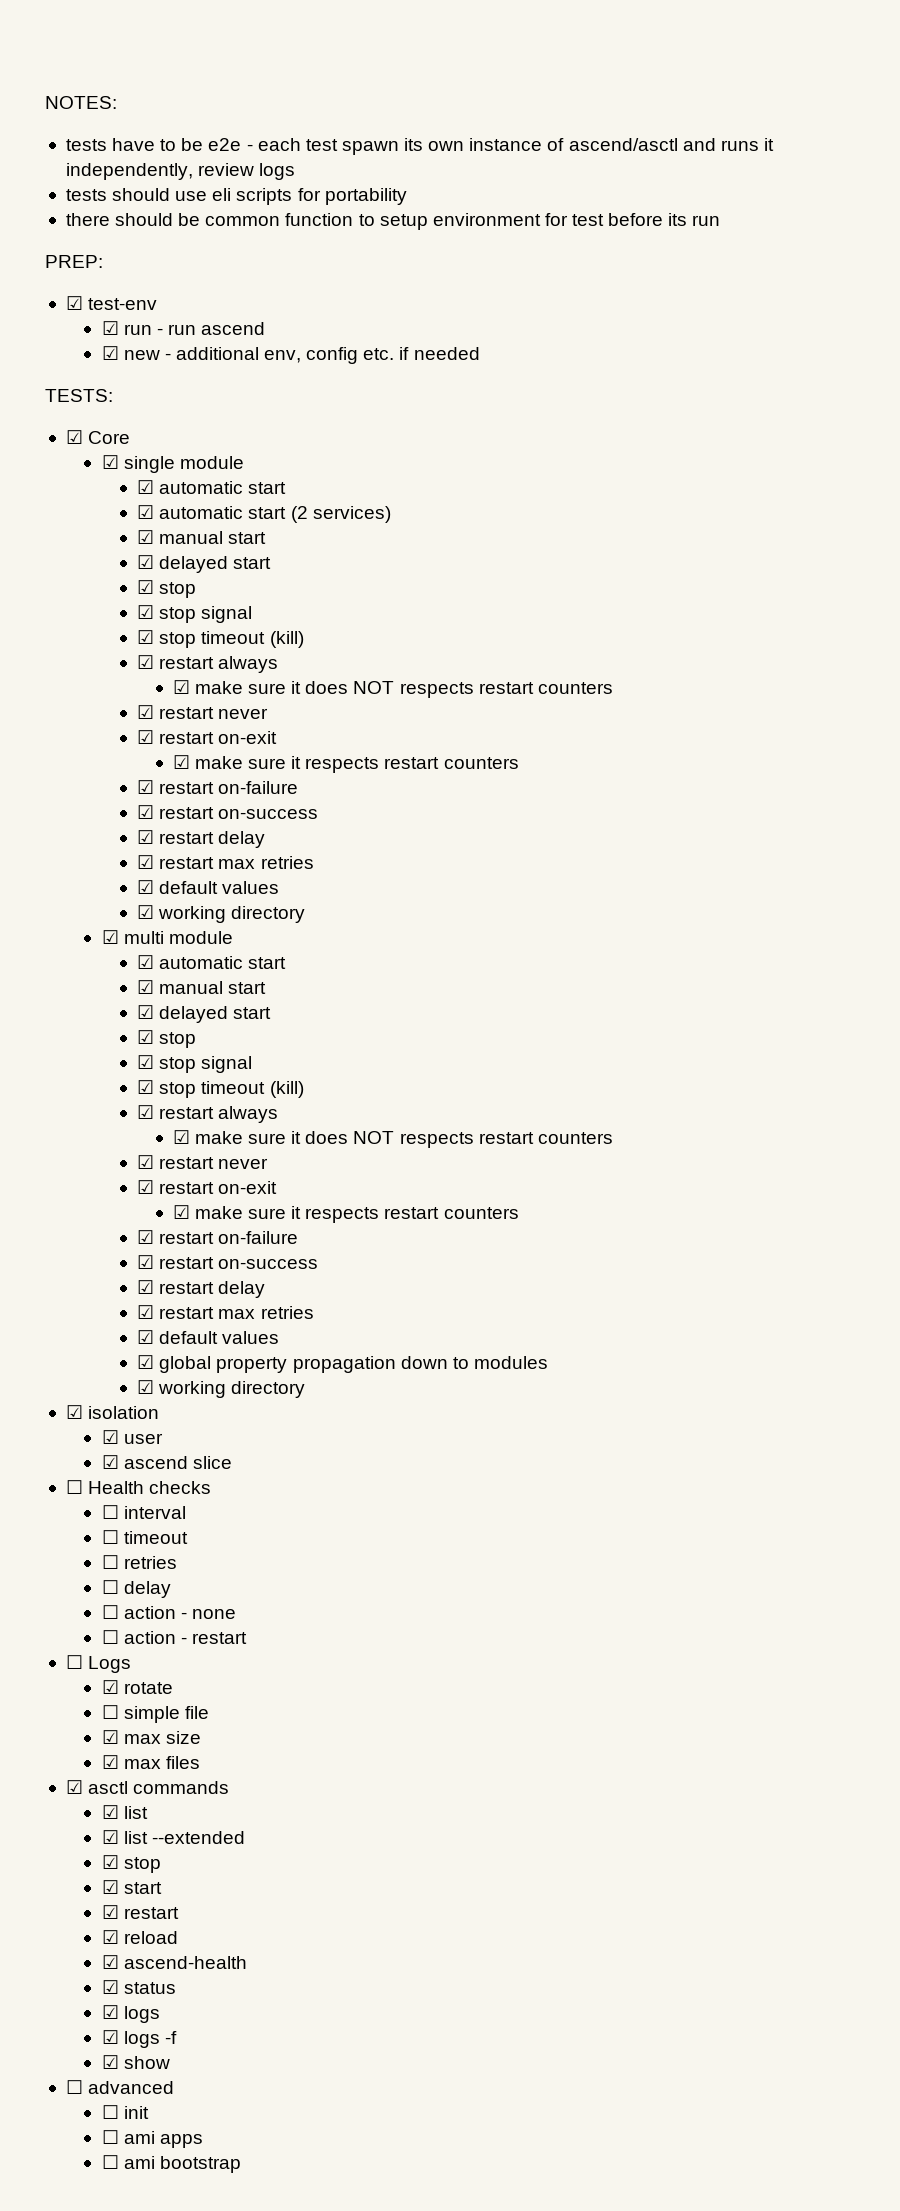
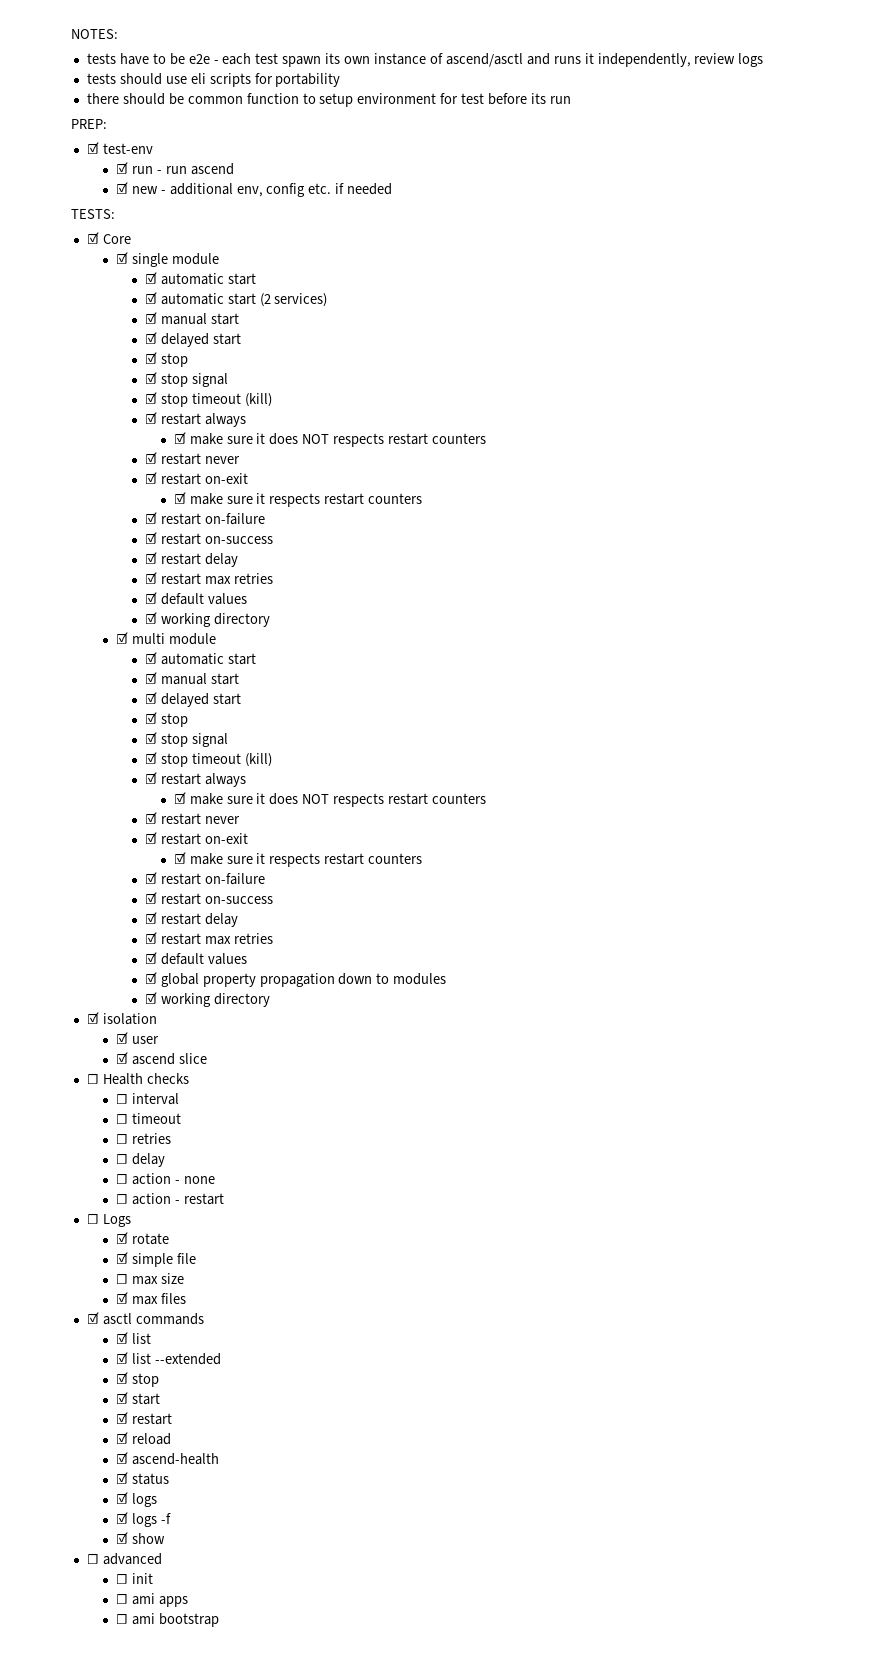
[101,1705,119,1719] ☐ -> [115,1252,128,1264] ☑
[101,1730,119,1744] ☑ -> [115,1274,128,1284] ☐

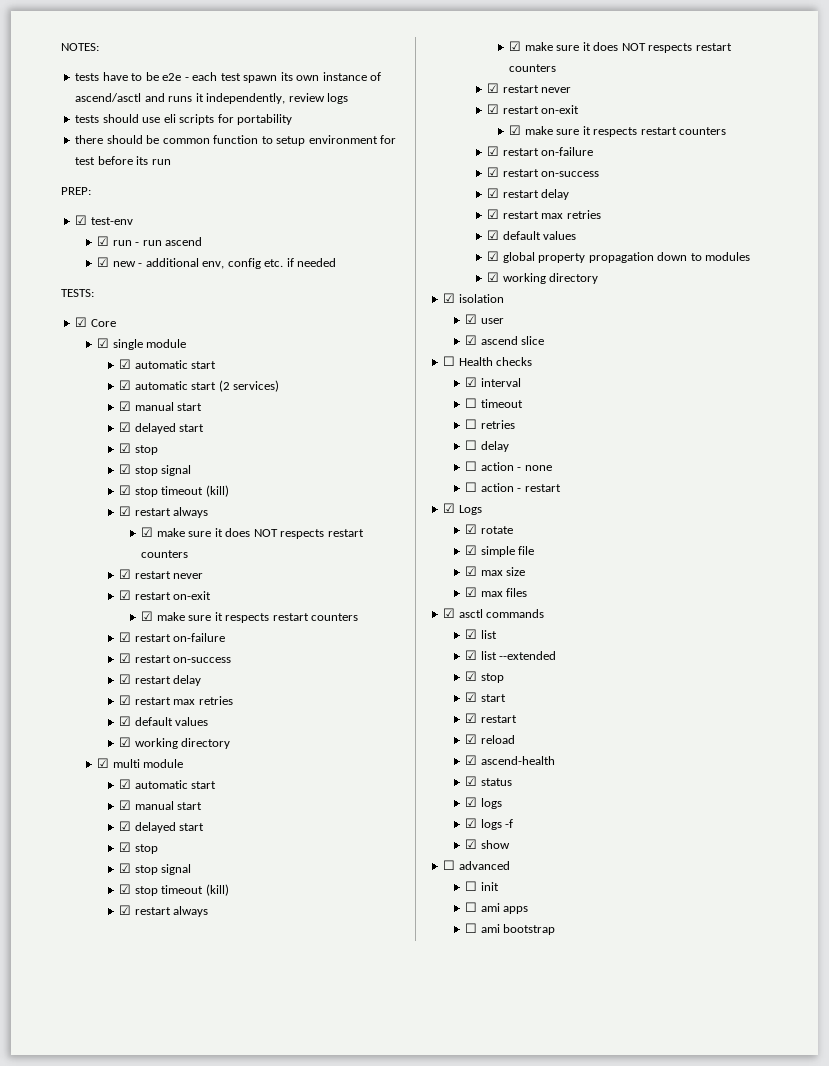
[115,1094,128,1104] ☐ -> [465,377,478,387] ☑
[86,1214,99,1224] ☐ -> [443,503,456,513] ☑
[115,1274,128,1284] ☐ -> [465,566,478,576] ☑

